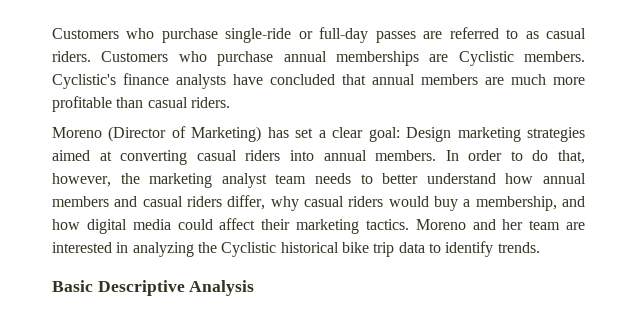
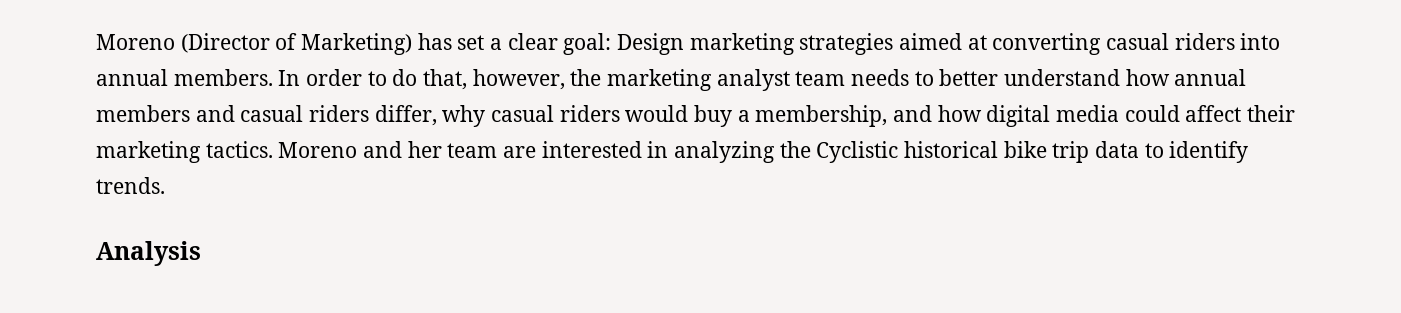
[52,27,586,43] [52,51,585,66] [52,73,585,89] [52,96,230,112] Customers who purchase single-ride or full-day passes are referred to as casual riders. Customers who purchase annual memberships are Cyclistic members. Cyclistic's finance analysts have concluded that annual members are much more profitable than casual riders. // -> (96, 42) none
[52,280,185,296] Basic Descriptive -> (165, 185) none

